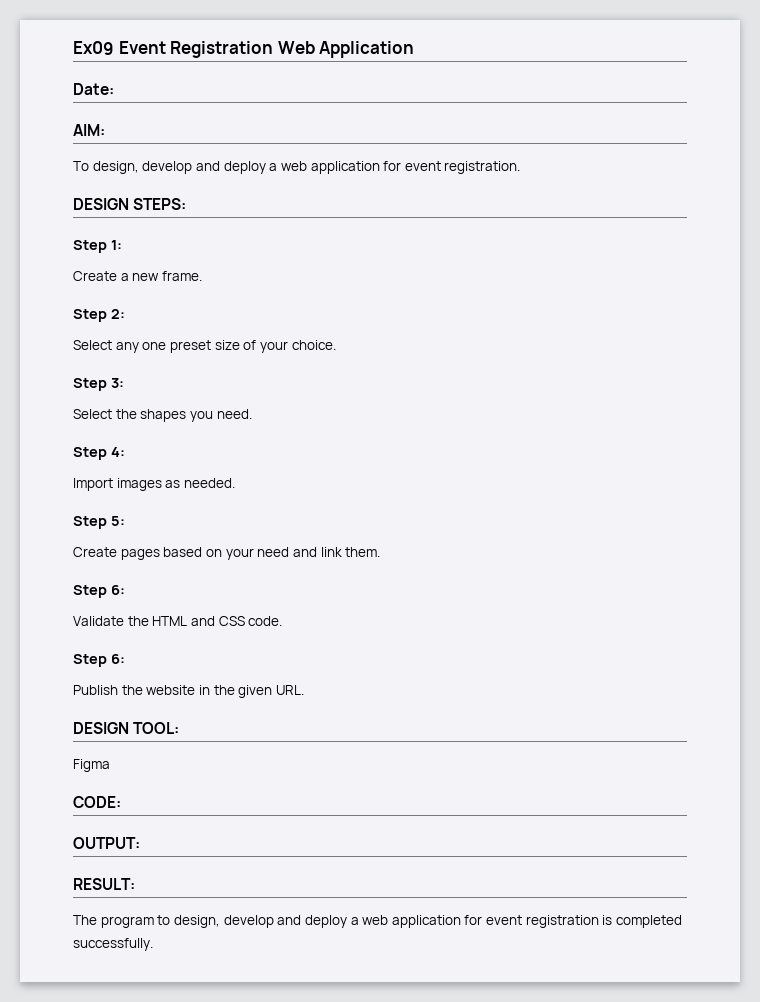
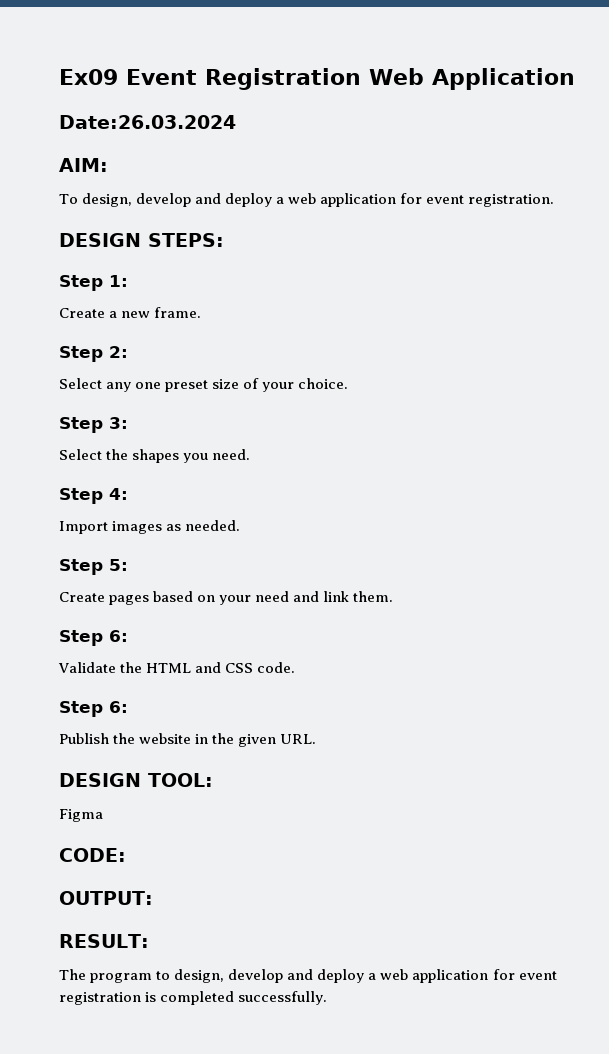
[73,83,114,95] Date: -> [59,115,236,129] Date:26.03.2024

